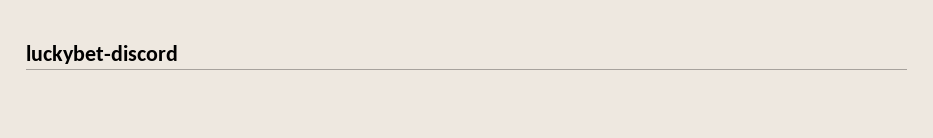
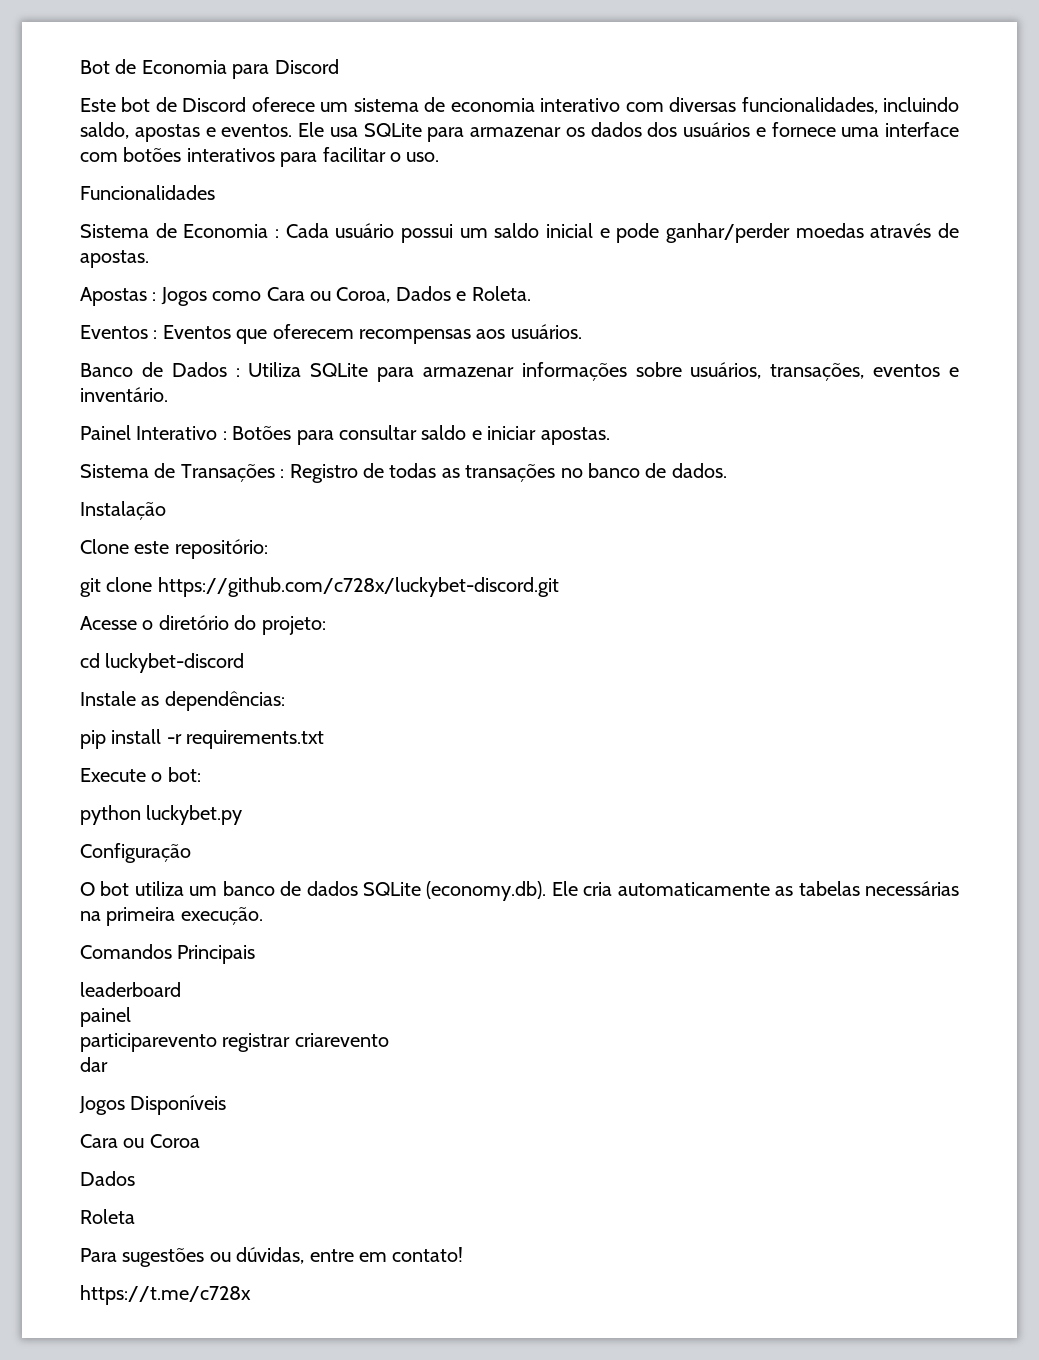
[26,45,178,64] luckybet-discord -> [80,59,339,79] [80,97,959,114] [80,122,959,142] [80,147,440,167] [80,185,215,200] [80,223,959,243] [80,250,149,268] [80,286,531,306] [80,324,582,344] [80,362,959,382] [80,387,168,402] [80,425,610,445] [80,463,727,483] [80,501,166,520] [80,539,268,559] [80,577,559,597] [80,615,326,635] [80,653,245,673] [80,691,285,711] [80,729,325,749] [80,767,201,782] [80,805,243,825] [80,843,191,863] [80,881,960,901] [80,907,263,926] [80,944,256,964] [80,982,181,997] [80,1007,131,1027] [80,1033,389,1052] [80,1057,108,1072] [79,1095,227,1115] [80,1134,200,1148] [80,1171,135,1186] [80,1209,135,1224] [80,1247,464,1267] [80,1285,251,1305] Bot de Economia para Discord // Este bot de Discord oferece um sistema de economia interativo com diversas funcionalidades, incluindo saldo, apostas e eventos. Ele usa SQLite para armazenar os dados dos usuários e fornece uma interface com botões interativos para facilitar o uso. // Funcionalidades // Sistema de Economia : Cada usuário possui um saldo inicial e pode ganhar/perder moedas através de apostas. // Apostas : Jogos como Cara ou Coroa, Dados e Roleta. // Eventos : Eventos que oferecem recompensas aos usuários. // Banco de Dados : Utiliza SQLite para armazenar informações sobre usuários, transações, eventos e inventário. // Painel Interativo : Botões para consultar saldo e iniciar apostas. // Sistema de Transações : Registro de todas as transações no banco de dados. // Instalação // Clone este repositório: // git clone https://github.com/c728x/luckybet-discord.git // Acesse o diretório do projeto: // cd luckybet-discord // Instale as dependências: // pip install -r requirements.txt // Execute o bot: // python luckybet.py // Configuração // O bot utiliza um banco de dados SQLite (economy.db). Ele cria automaticamente as tabelas necessárias na primeira execução. // Comandos Principais // leaderboard // painel // participarevento registrar criarevento // dar // Jogos Disponíveis // Cara ou Coroa // Dados // Roleta // Para sugestões ou dúvidas, entre em contato! // https://t.me/c728x

